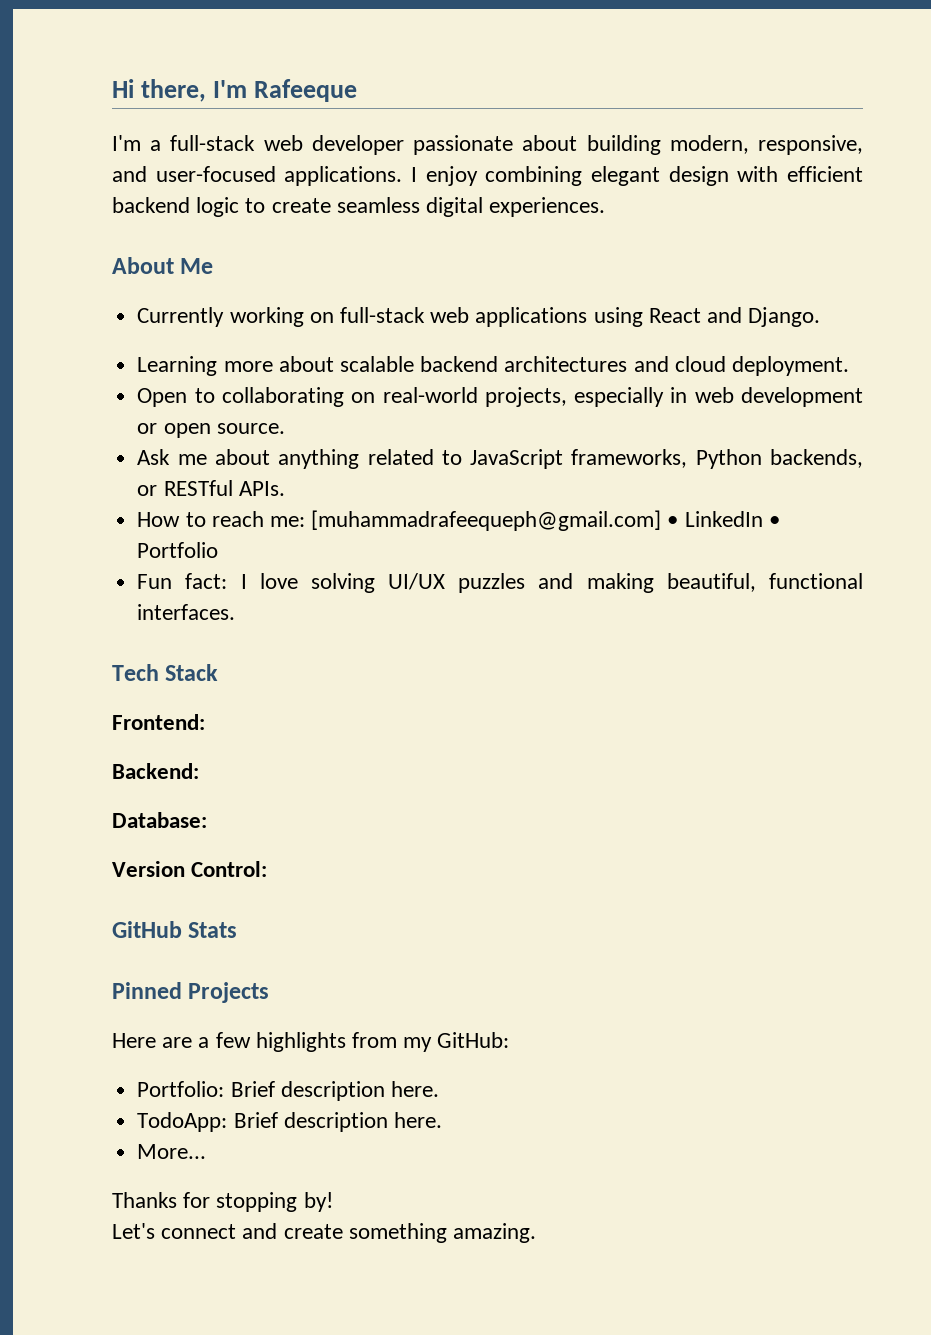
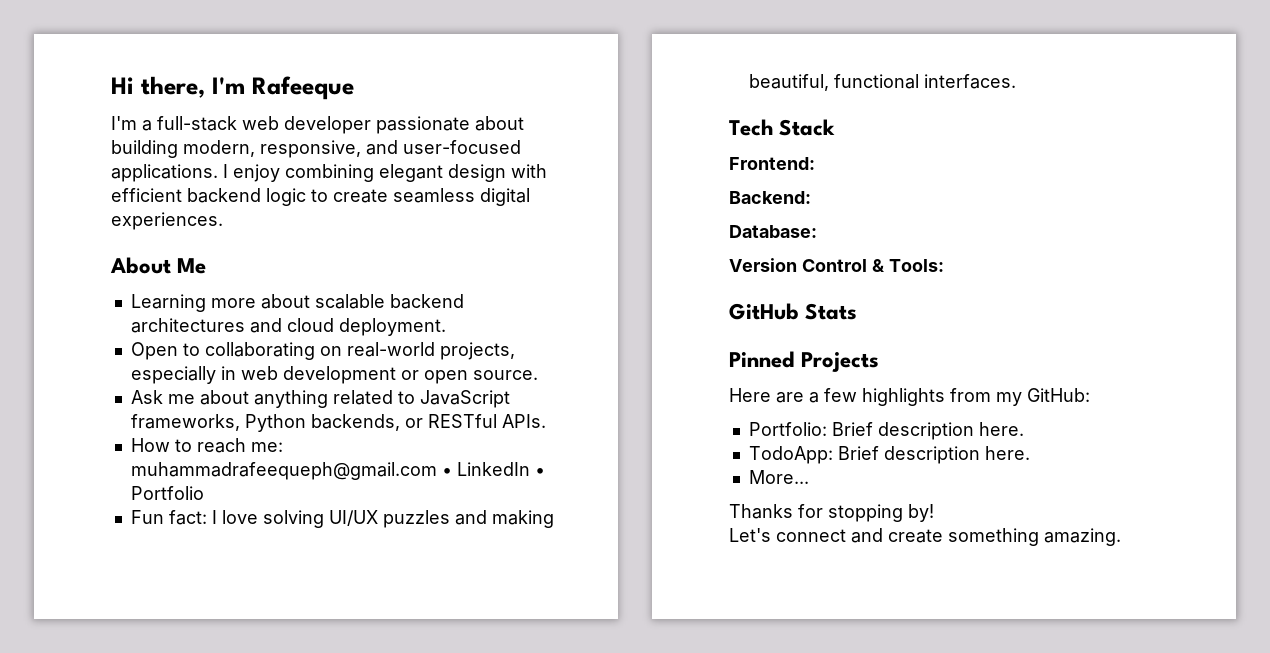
[137,307,821,327] // Currently working on full-stack web applications using React and Django. -> (207, 266) none
[311,510,662,531] [muhammadrafeequeph@gmail.com] -> [130,462,437,480] muhammadrafeequeph@gmail.com
[191,861,268,877] Control: -> [802,259,944,272] Control & Tools:

